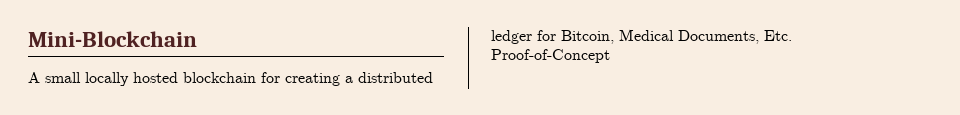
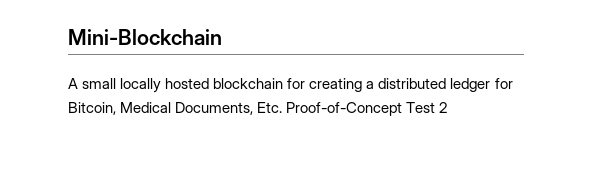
(610, 56) none -> [406,102,448,113] Test 2

